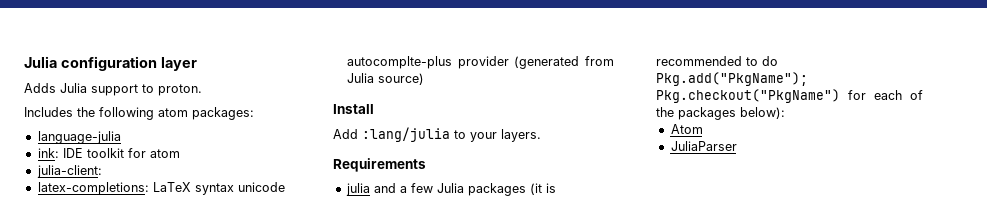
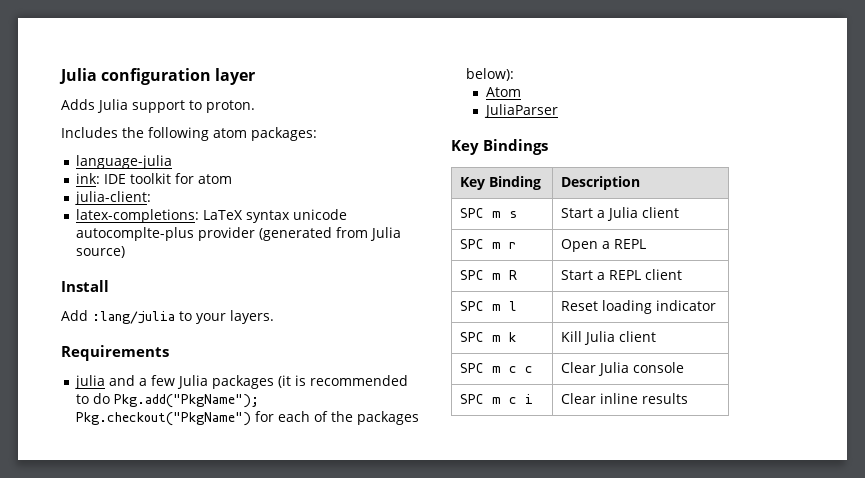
(737, 146) none -> [451,139,548,155] [460,176,542,190] [561,176,641,190] [460,208,518,218] [561,207,680,221] [460,239,517,249] [561,239,647,252] [460,270,518,280] [561,269,683,280] [460,301,518,311] [561,300,717,314] [460,332,517,342] [561,331,657,345] [460,363,534,373] [561,362,685,376] [460,394,534,404] [561,393,689,404] // Key Bindings // Key Binding | Description // SPC m s | Start a Julia client // SPC m r | Open a REPL // SPC m R | Start a REPL client // SPC m l | Reset loading indicator // SPC m k | Kill Julia client // SPC m c c | Clear Julia console // SPC m c i | Clear inline results

